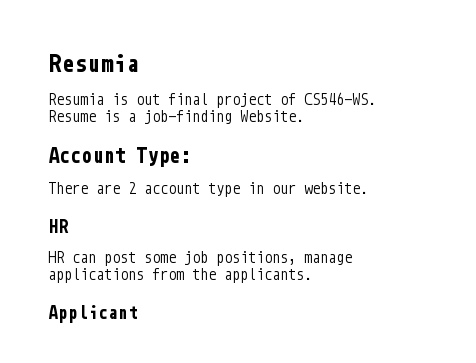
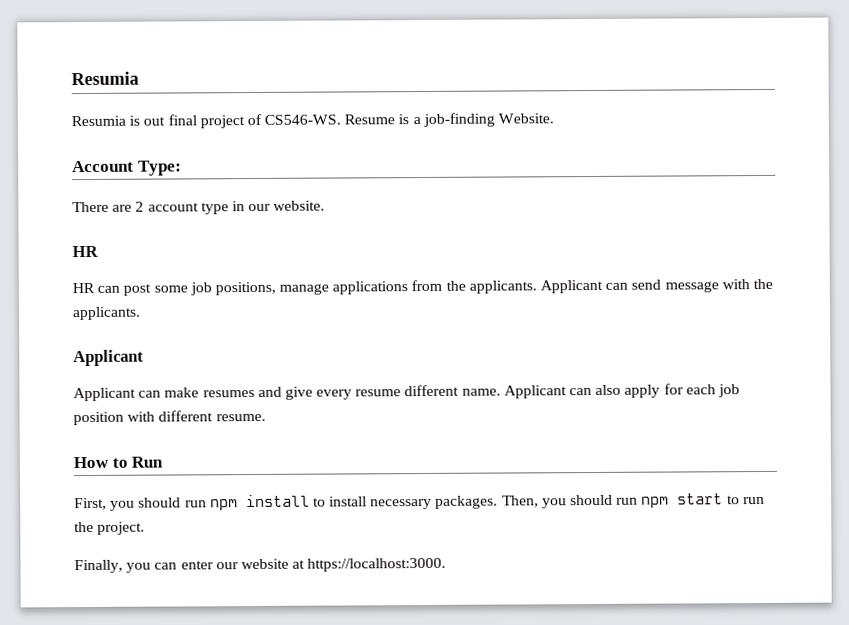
[48,305,138,323] // Applicant -> [540,278,773,294] [72,306,141,321] [73,349,144,367] [73,383,740,402] [73,410,266,426] [73,456,164,469] [74,493,765,511] [74,521,146,535] [74,557,447,574] Applicant can send message with the applicants. // Applicant // Applicant can make resumes and give every resume different name. Applicant can also apply for each job position with different resume. // How to Run // First, you should run npm install to install necessary packages. Then, you should run npm start to run the project. // Finally, you can enter our website at https://localhost:3000.

